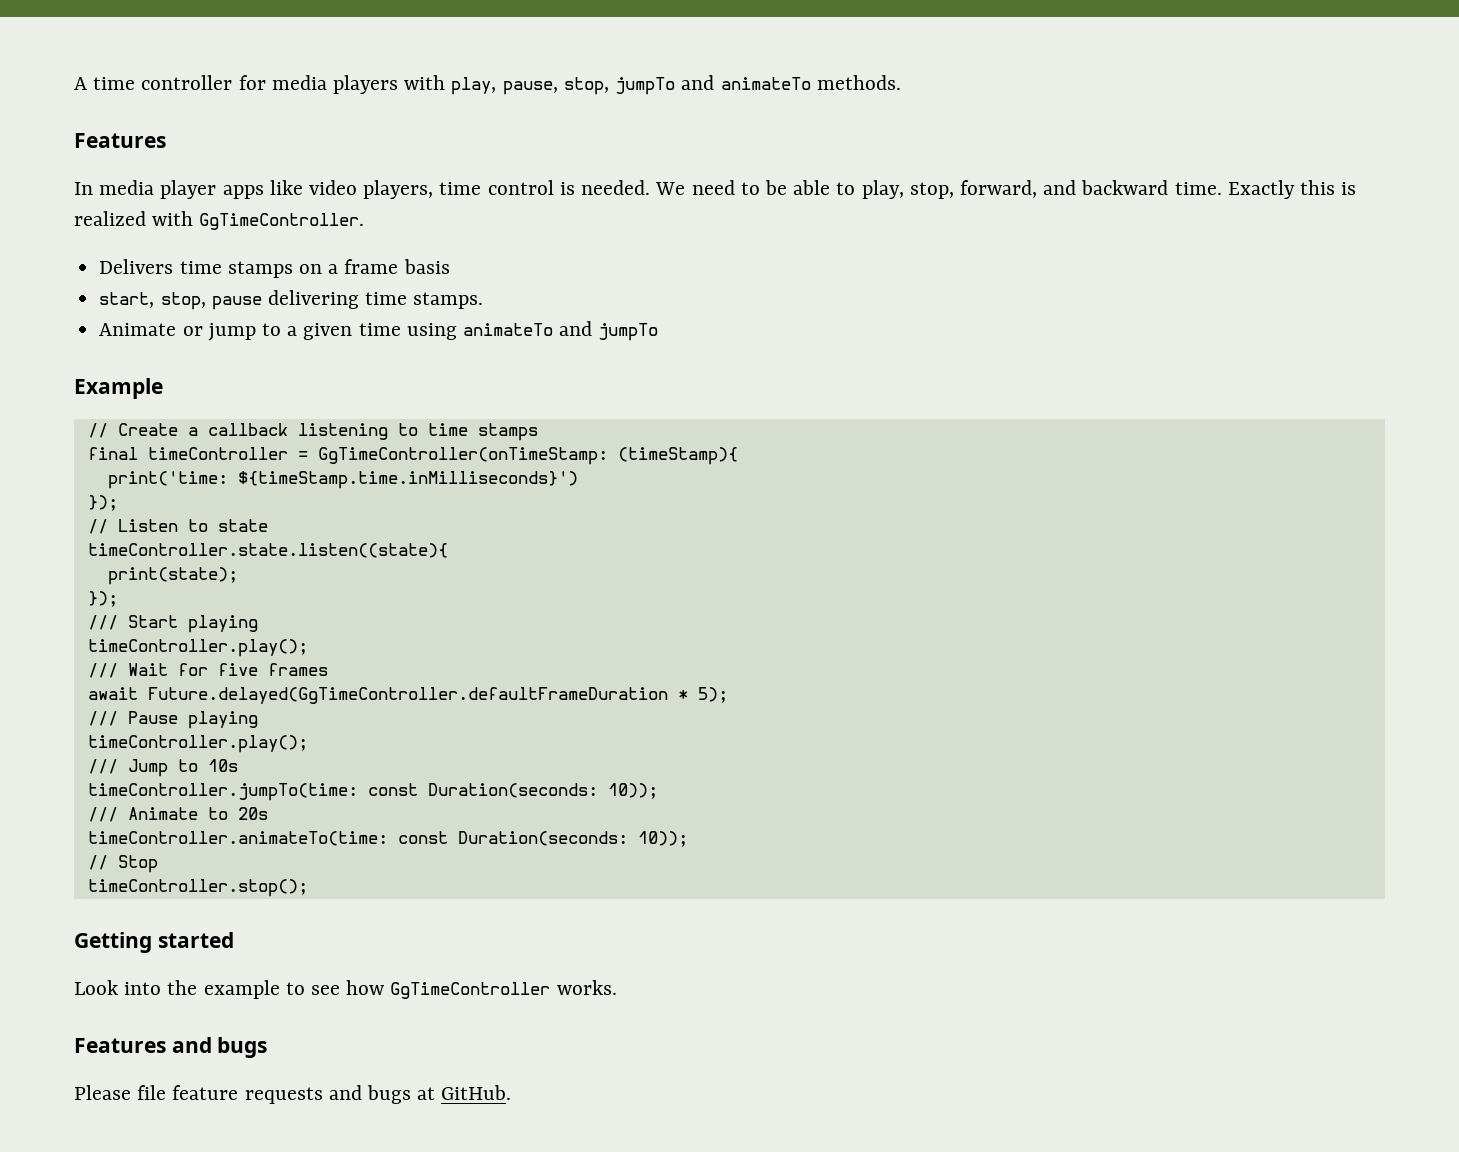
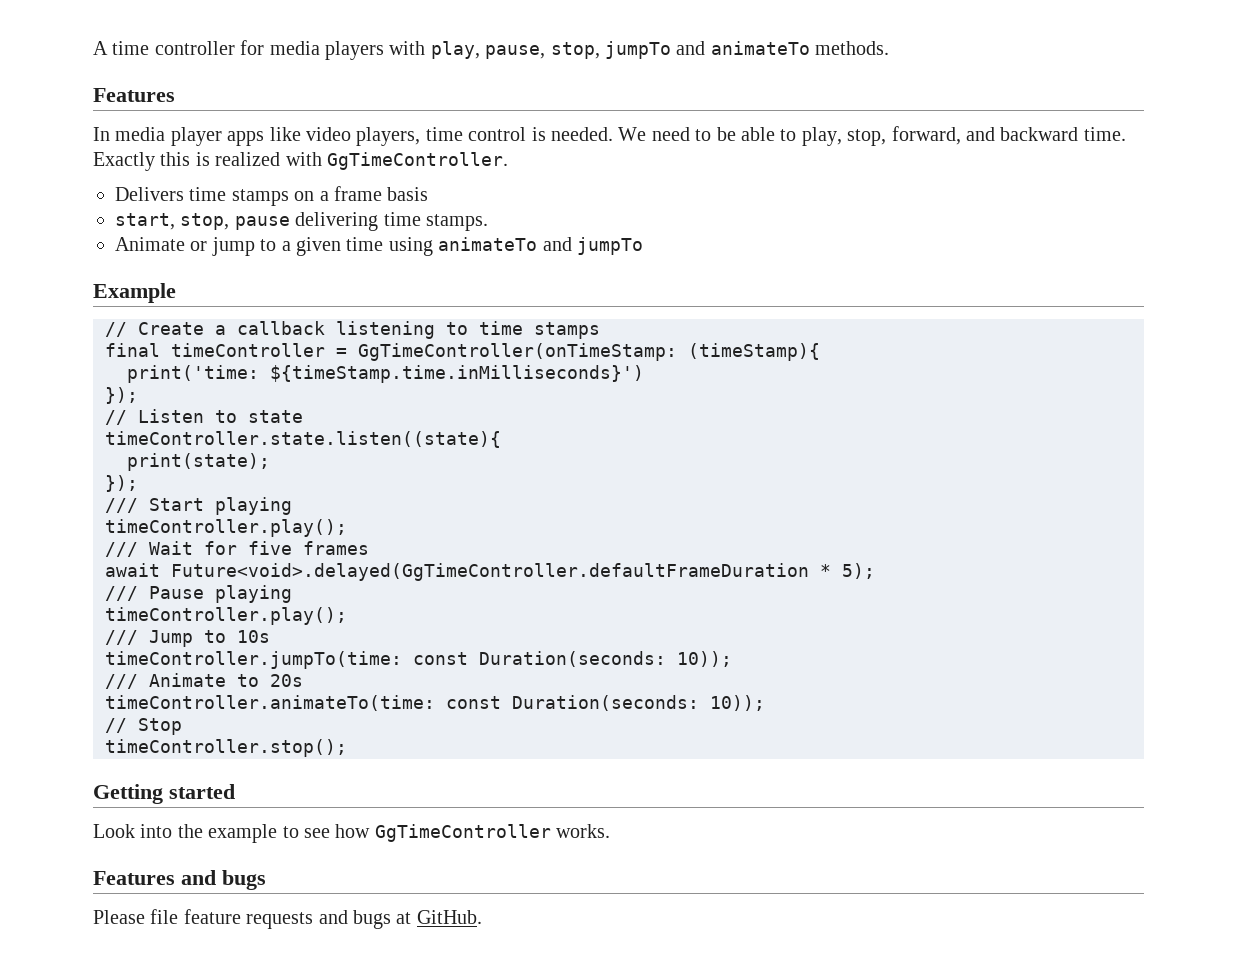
[147,687,668,704] Future.delayed(GgTimeController.defaultFrameDuration -> [171,563,809,581] Future<void>.delayed(GgTimeController.defaultFrameDuration

